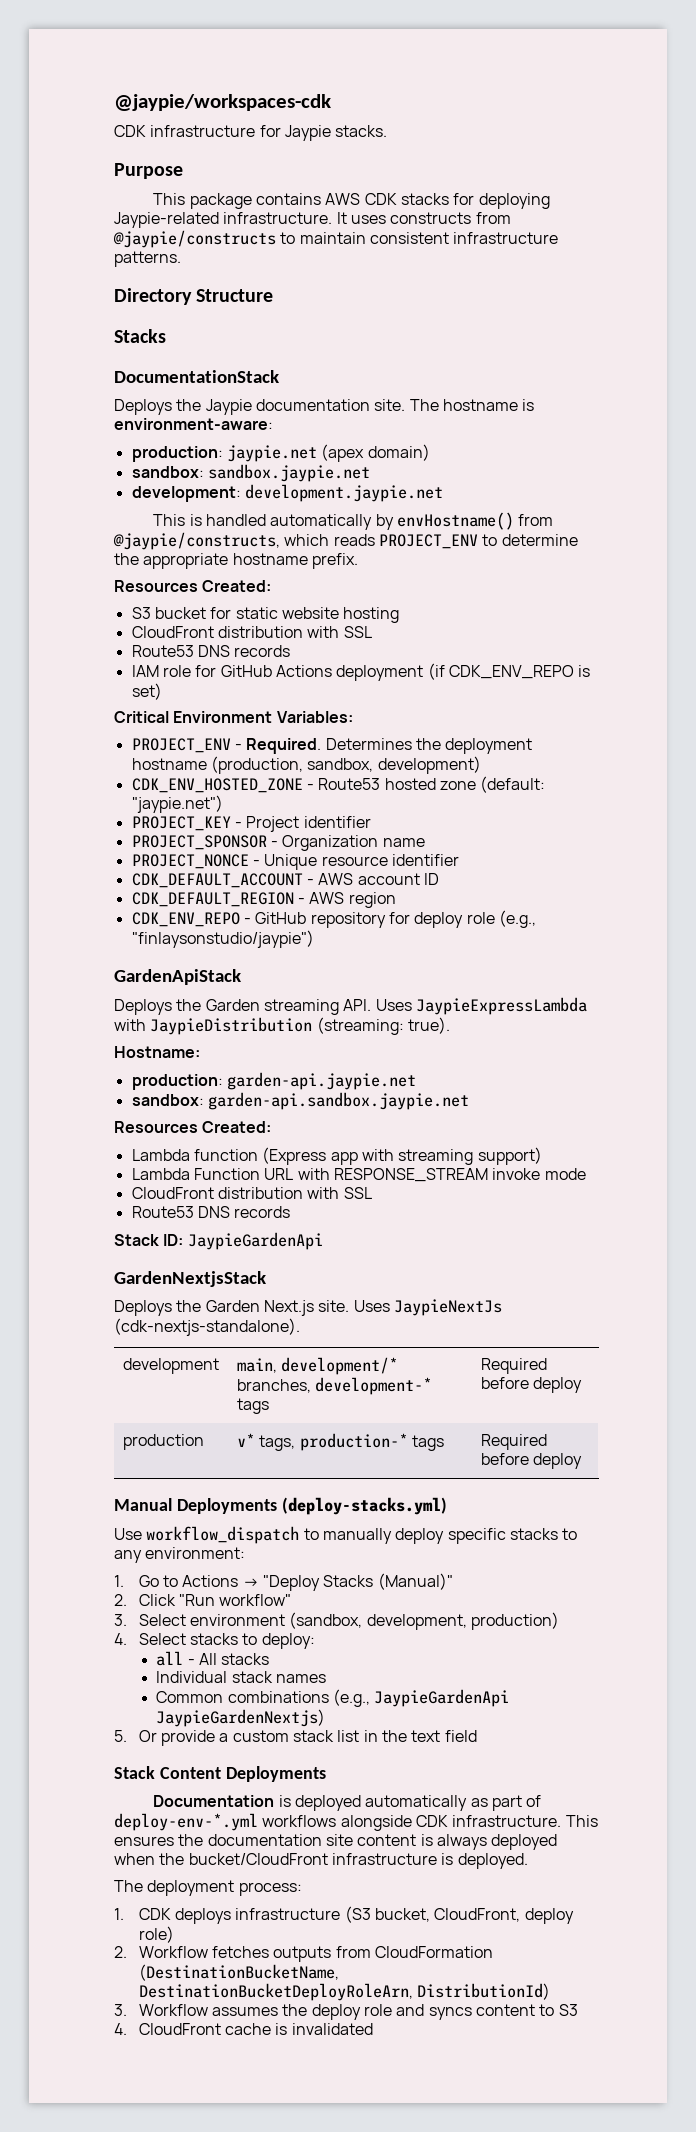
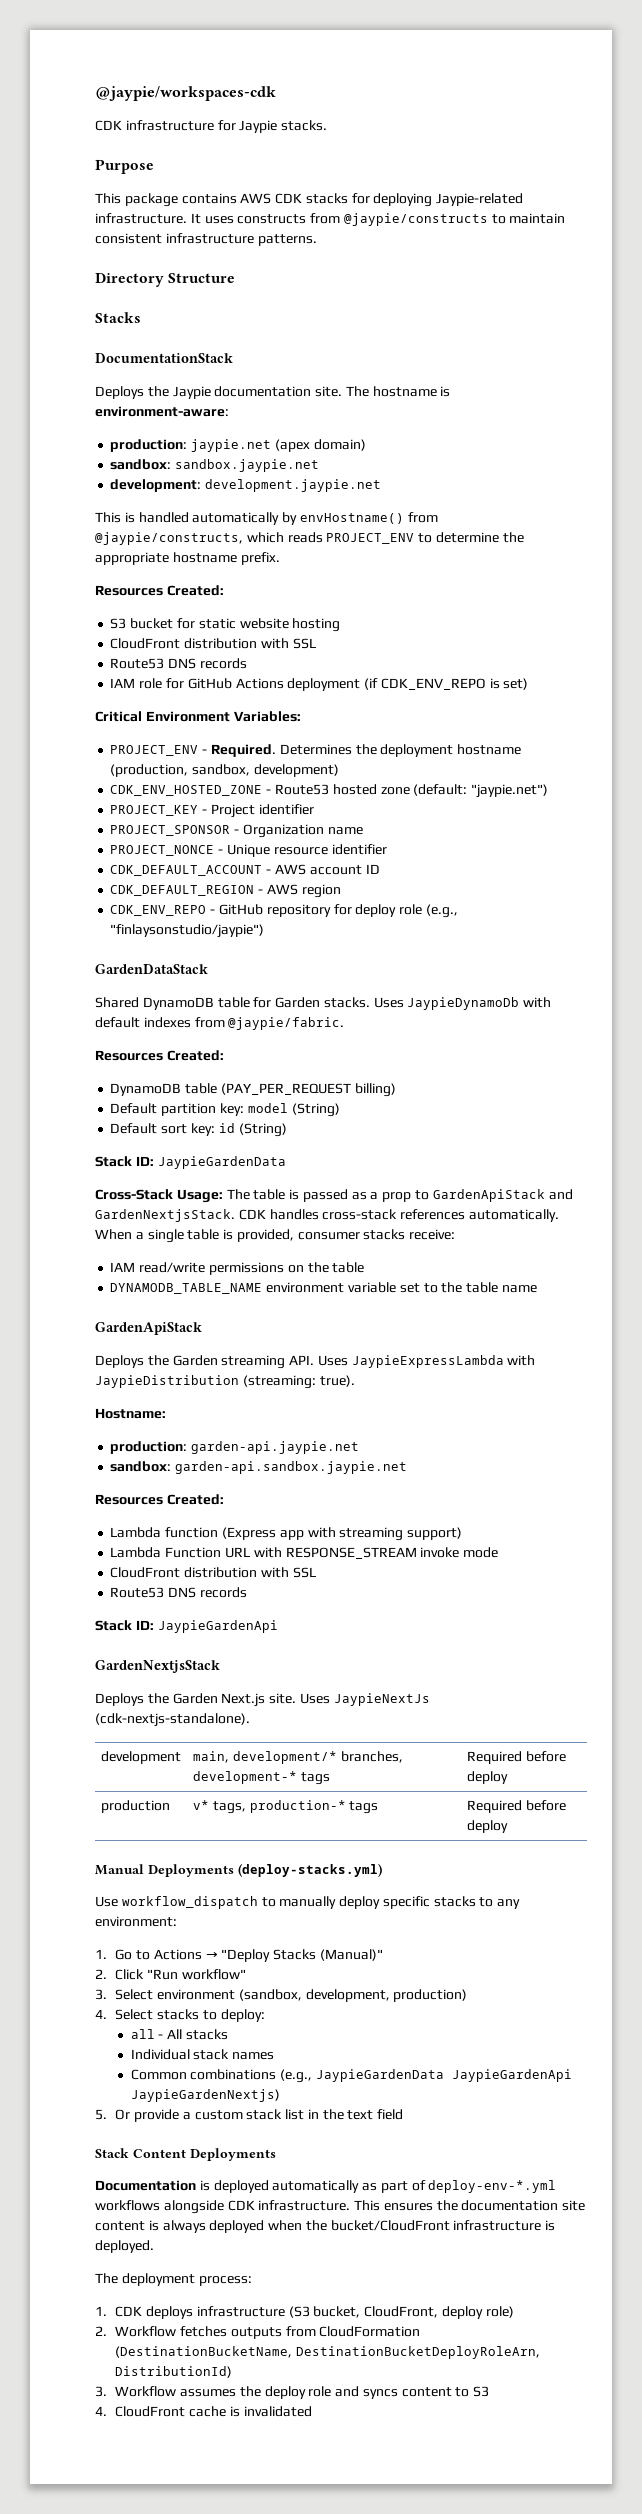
(314, 939) none -> [95,964,208,974] [95,997,552,1010] [95,1017,345,1030] [95,1050,224,1061] [110,1083,396,1097] [110,1103,340,1117] [110,1123,287,1137] [95,1156,286,1169] [95,1189,573,1203] [95,1209,559,1222] [95,1229,456,1243] [110,1262,365,1275] [110,1282,537,1294] // GardenDataStack // Shared DynamoDB table for Garden stacks. Uses JaypieDynamoDb with default indexes from @jaypie/fabric. // Resources Created: // DynamoDB table (PAY_PER_REQUEST billing) // Default partition key: model (String) // Default sort key: id (String) // Stack ID: JaypieGardenData // Cross-Stack Usage: The table is passed as a prop to GardenApiStack and GardenNextjsStack. CDK handles cross-stack references automatically. When a single table is provided, consumer stacks receive: // IAM read/write permissions on the table // DYNAMODB_TABLE_NAME environment variable set to the table name
(370, 1698) none -> [315,2069,444,2082] JaypieGardenData

